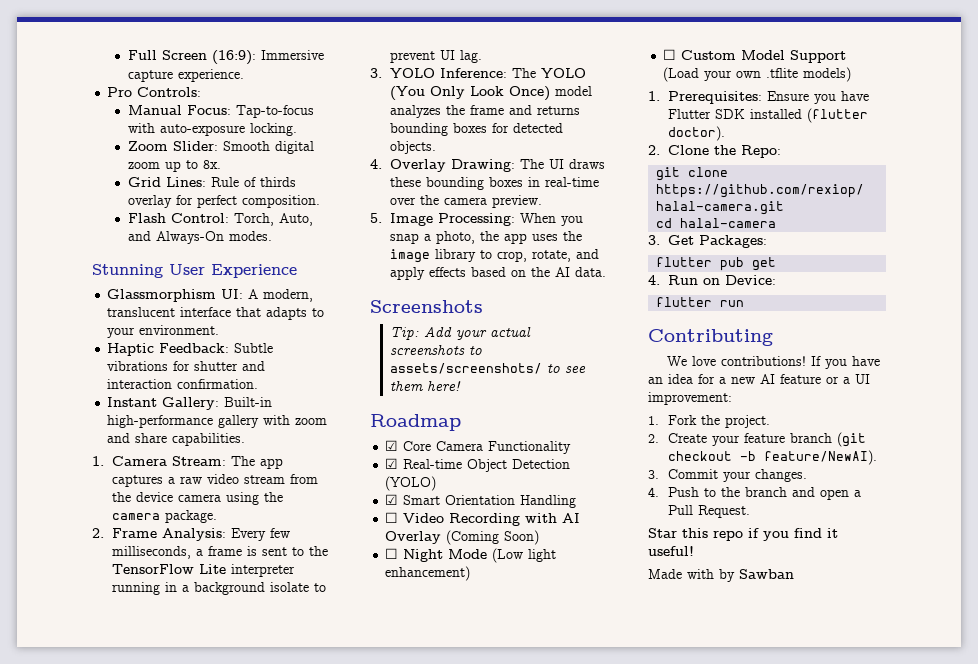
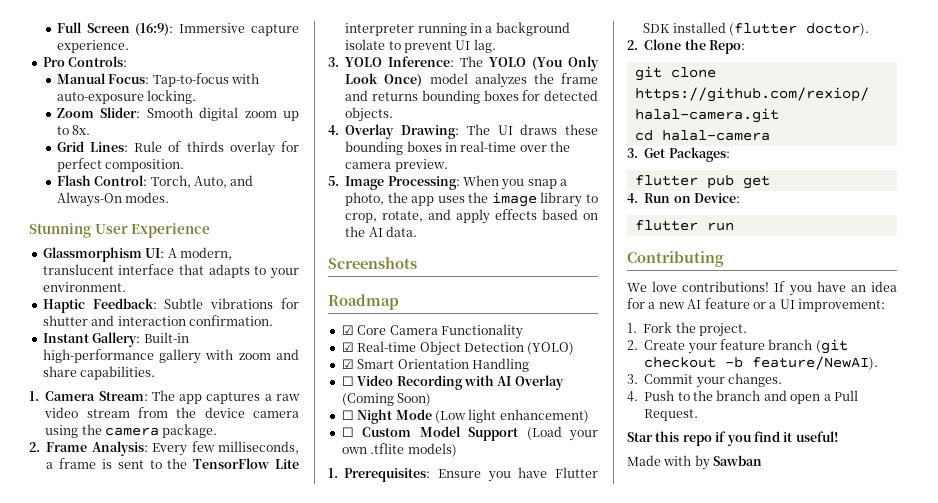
[390,327,532,340] [390,345,483,355] [390,363,587,374] [390,381,462,391] // Tip: Add your actual screenshots to assets/screenshots/ to see them here! -> (417, 263) none

